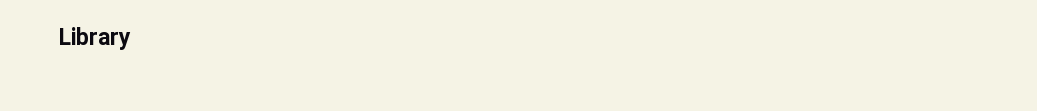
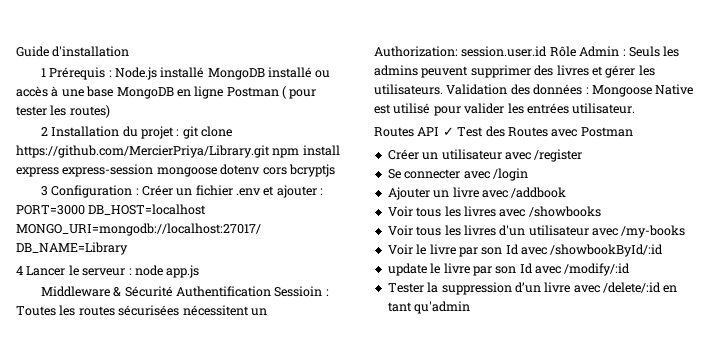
[59,27,131,50] Library -> [16,46,130,57] [40,67,331,80] [16,86,317,99] [16,105,110,118] [40,126,233,139] [16,145,340,158] [16,164,335,177] [40,185,324,198] [16,204,207,215] [16,223,261,236] [16,242,128,255] [16,265,200,278] [40,286,329,297] [16,305,267,316] [374,46,680,57] [374,65,655,78] [374,84,694,97] [374,103,636,116] [374,126,633,137] [387,149,583,162] [387,168,528,181] [387,187,567,200] [387,206,601,217] [387,225,686,238] [387,244,664,257] [387,263,631,276] [387,282,678,295] [387,301,471,314] Guide d'installation // 1 Prérequis : Node.js installé MongoDB installé ou accès à une base MongoDB en ligne Postman ( pour tester les routes) // 2 Installation du projet : git clone https://github.com/MercierPriya/Library.git npm install express express-session mongoose dotenv cors bcryptjs // 3 Configuration : Créer un fichier .env et ajouter : PORT=3000 DB_HOST=localhost MONGO_URI=mongodb://localhost:27017/ DB_NAME=Library // 4 Lancer le serveur : node app.js // Middleware & Sécurité Authentification Sessioin : Toutes les routes sécurisées nécessitent un Authorization: session.user.id Rôle Admin : Seuls les admins peuvent supprimer des livres et gérer les utilisateurs. Validation des données : Mongoose Native est utilisé pour valider les entrées utilisateur. // Routes API ✓ Test des Routes avec Postman // Créer un utilisateur avec /register // Se connecter avec /login // Ajouter un livre avec /addbook // Voir tous les livres avec /showbooks // Voir tous les livres d'un utilisateur avec /my-books // Voir le livre par son Id avec /showbookById/:id // update le livre par son Id avec /modify/:id // Tester la suppression d’un livre avec /delete/:id en tant qu'admin

